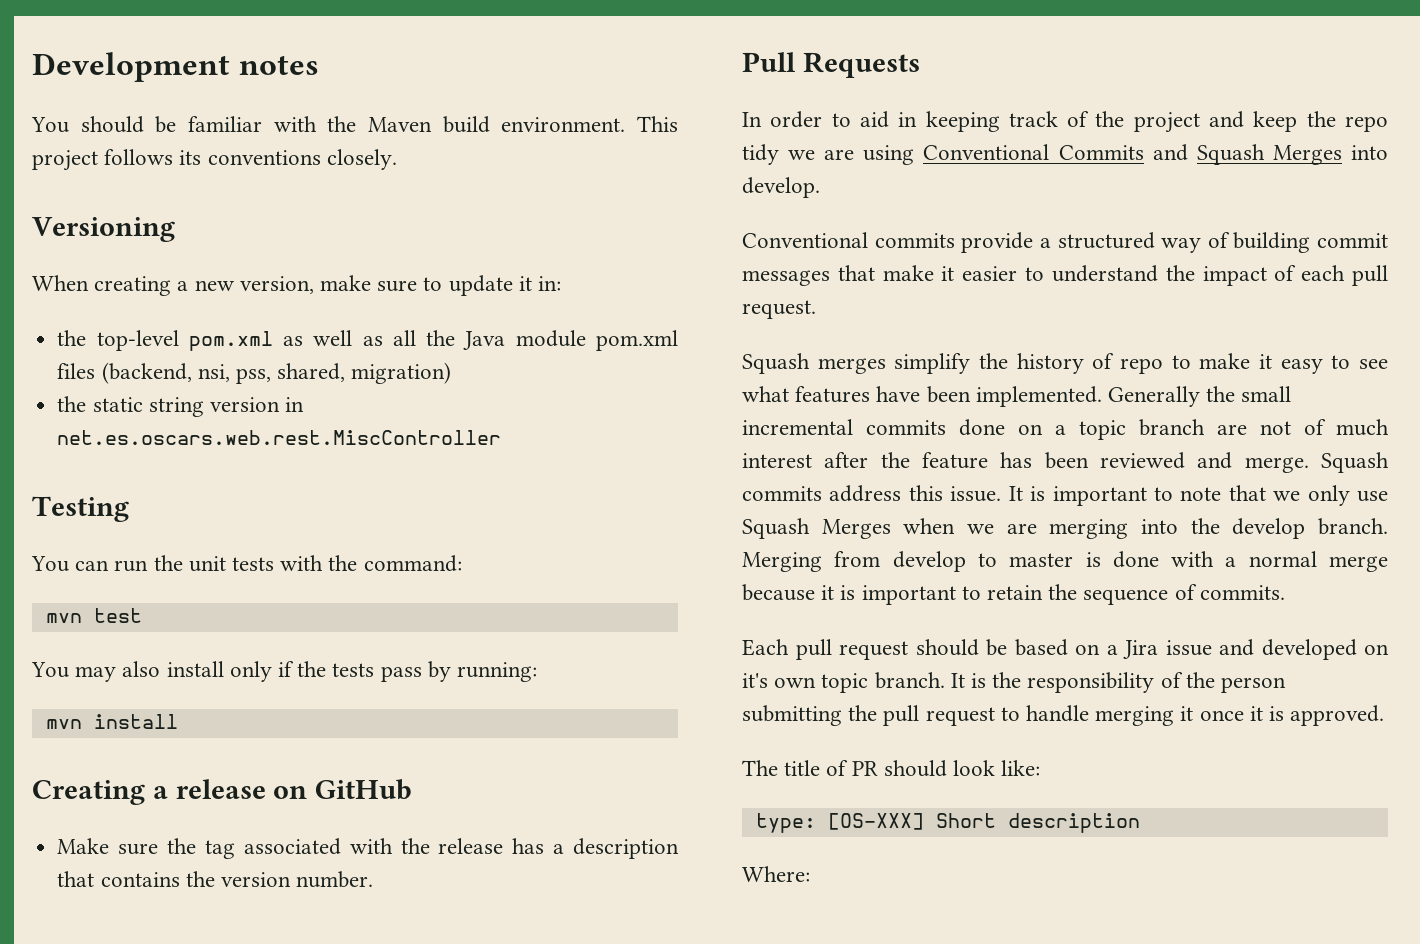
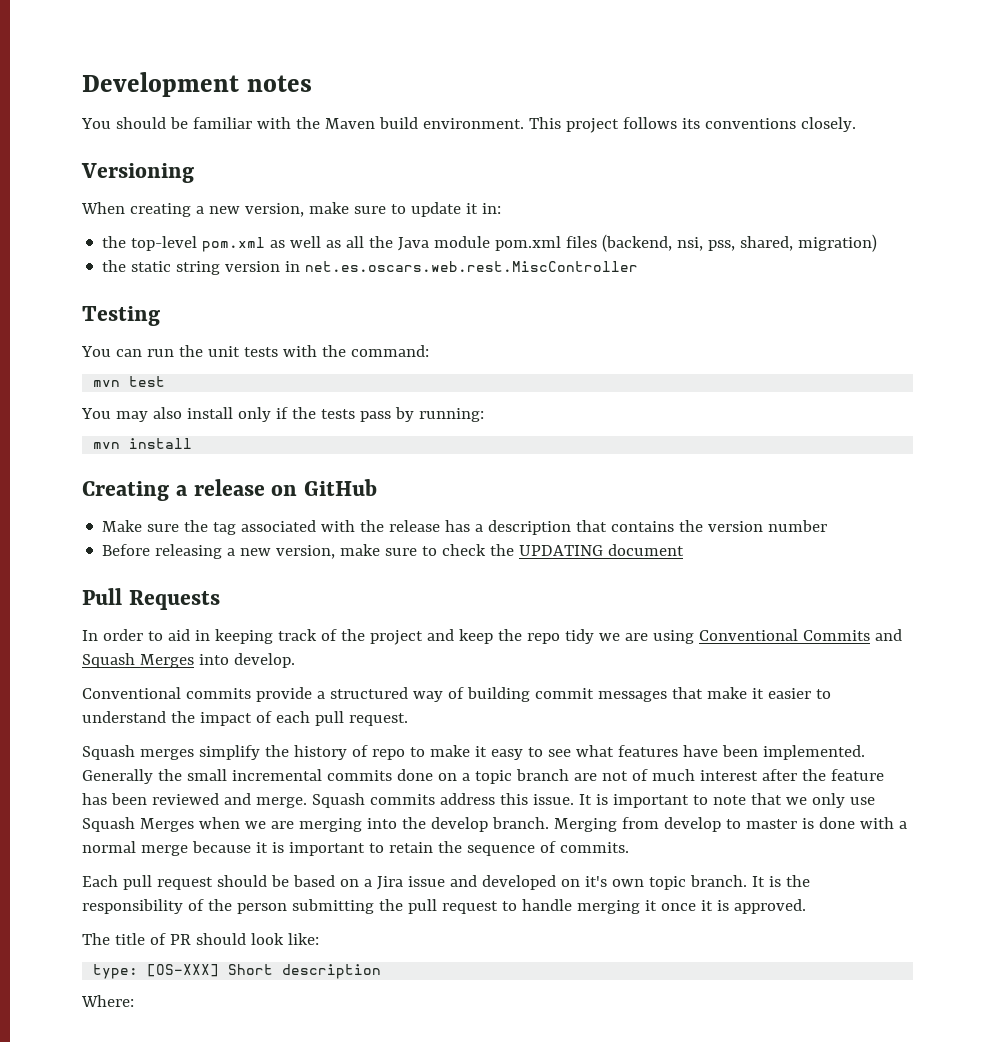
[296,871,374,888] number. -> [768,520,828,532] [102,544,685,559] number // Before releasing a new version, make sure to check the UPDATING document

